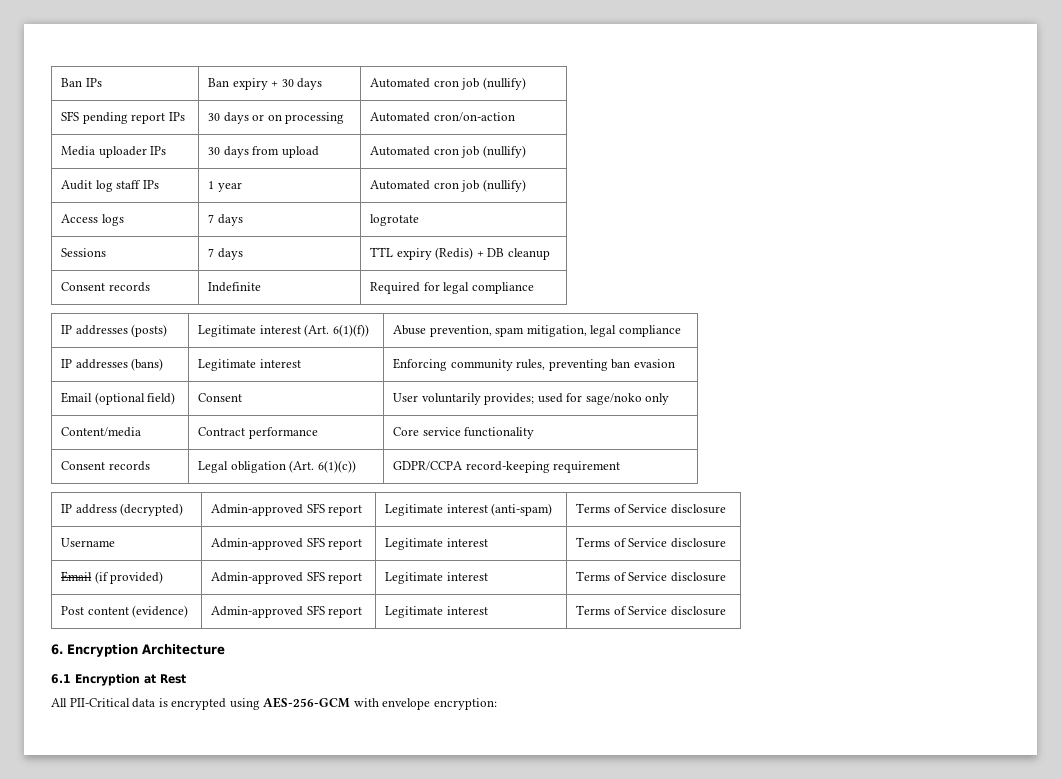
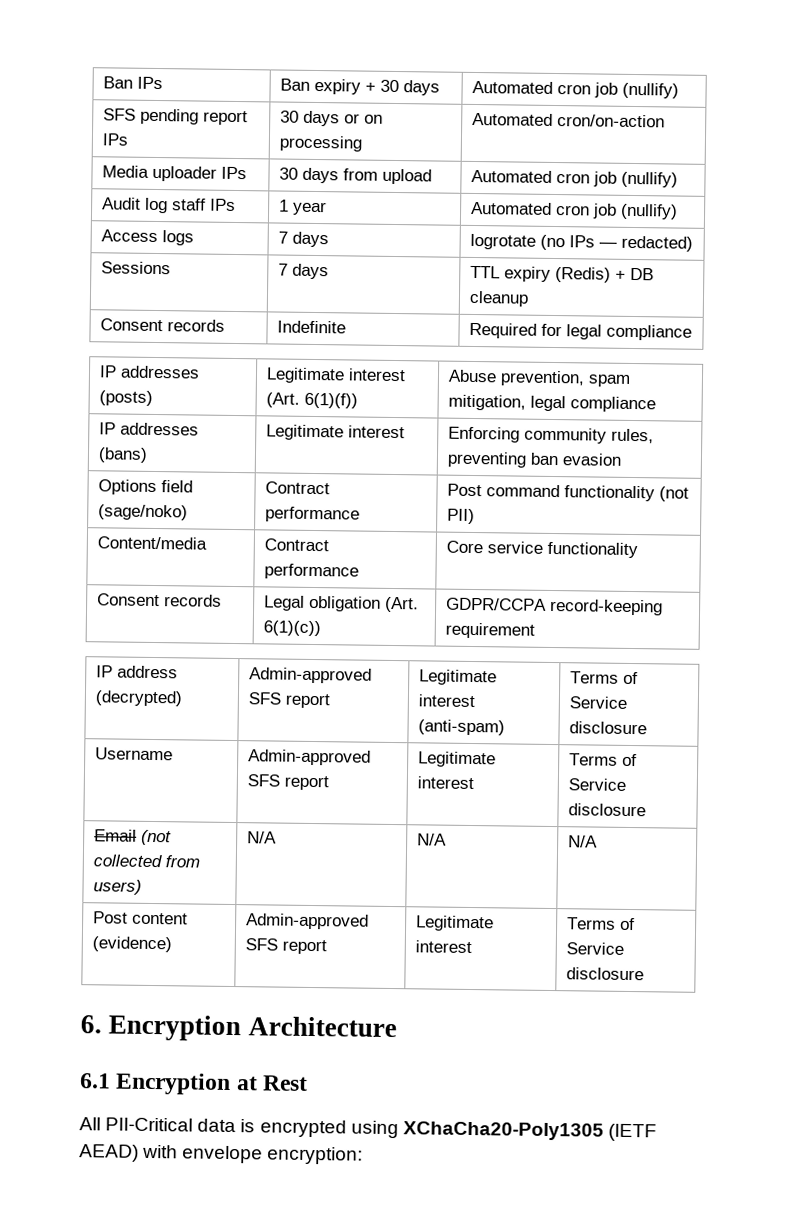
(420, 220) none -> [539,234,693,252] (no IPs — redacted)
[61,392,176,405] [198,393,243,402] [393,393,670,405] Email (optional field) | Consent | User voluntarily provides; used for sage/noko only -> [97,479,193,496] [97,504,188,521] [264,481,330,495] [264,506,360,523] [446,483,689,502] [446,508,475,525] Options field (sage/noko) | Contract performance | Post command functionality (not PII)
[94,571,164,584] [211,571,363,584] [385,572,488,584] [576,571,726,582] (if provided) | Admin-approved SFS report | Legitimate interest | Terms of Service disclosure -> [140,829,172,846] [92,854,200,868] [92,879,142,895] [246,831,277,844] [416,833,447,846] [567,835,598,848] (not collected from users) | N/A | N/A | N/A
[263,697,351,708] AES-256-GCM -> [402,1121,657,1142] [79,1144,139,1162] XChaCha20-Poly1305 (IETF AEAD)

